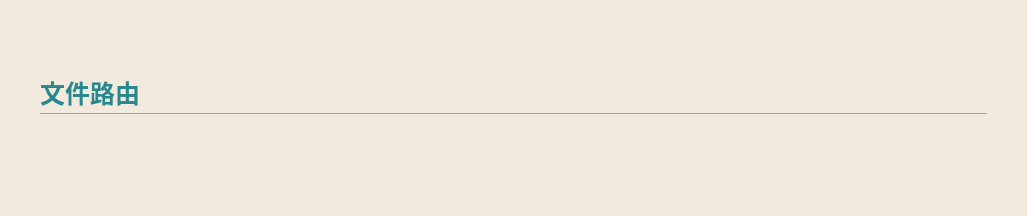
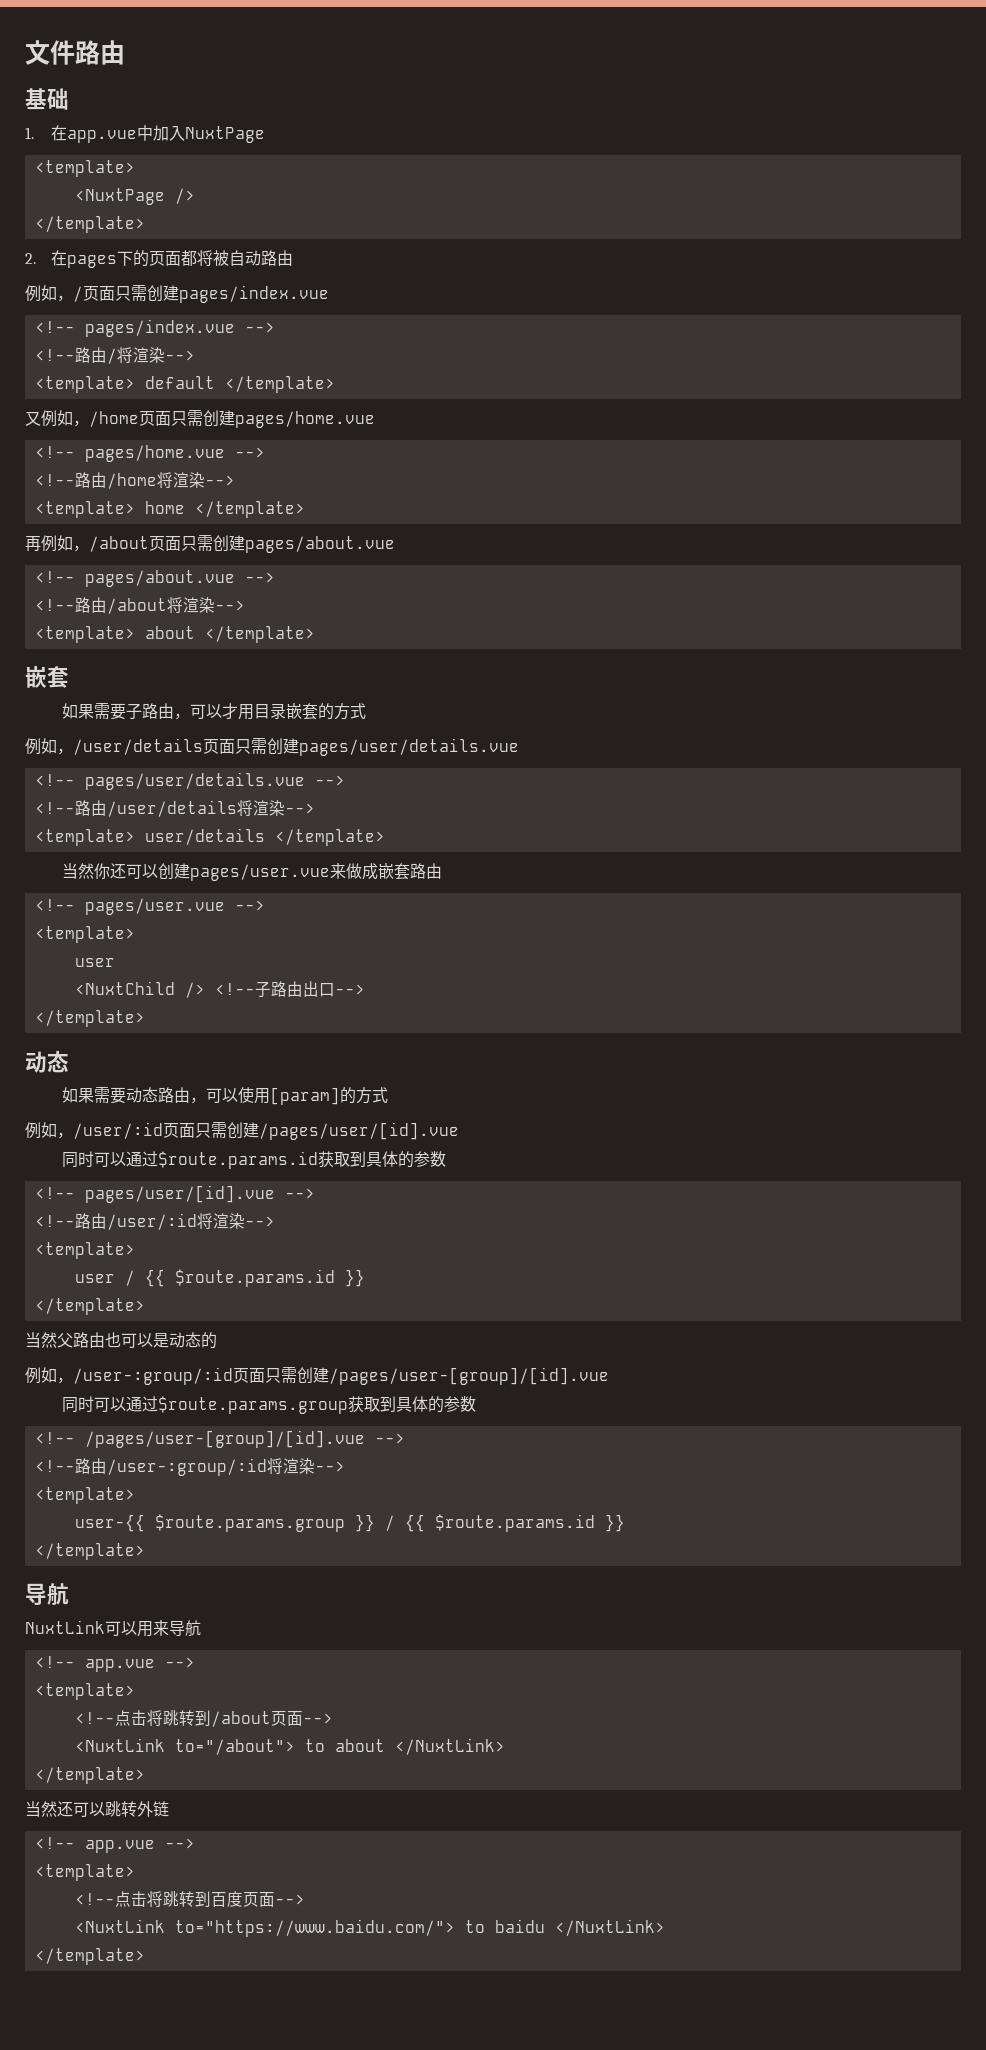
(140, 93) none -> [25,88,69,110] [25,125,266,143] [34,160,135,177] [74,188,195,205] [34,216,145,233] [25,250,294,268] [25,285,329,303] [34,319,275,337] [34,347,195,364] [34,376,335,393] [25,410,375,428] [34,445,265,462] [34,472,235,489] [34,501,305,518] [25,535,395,553] [34,570,275,587] [34,597,245,614] [34,626,315,643] [25,666,69,688] [61,703,366,720] [25,738,519,756] [34,772,345,790] [34,800,315,817] [34,828,385,846] [61,863,442,881] [34,898,265,915] [34,926,135,943] [74,958,115,967] [74,981,365,998] [34,1010,145,1027] [25,1050,69,1073] [61,1087,388,1105] [25,1122,459,1140] [61,1151,446,1169] [34,1185,315,1203] [34,1213,275,1230] [34,1242,135,1259] [74,1269,365,1287] [34,1298,145,1315] [25,1332,217,1349] [25,1367,609,1385] [61,1396,476,1414] [34,1430,405,1448] [34,1458,345,1476] [34,1487,135,1504] [74,1514,625,1532] [34,1543,145,1560] [25,1583,69,1605] [25,1620,201,1637] [34,1656,195,1672] [34,1683,135,1700] [74,1710,333,1727] [74,1738,505,1755] [34,1767,145,1784] [25,1801,169,1817] [34,1837,195,1853] [34,1864,135,1881] [74,1891,305,1907] [74,1919,665,1937] [34,1948,145,1965] // 基础 // 1.在app.vue中加入NuxtPage // <template> // <NuxtPage /> // </template> // 2.在pages下的页面都将被自动路由 // 例如，/页面只需创建pages/index.vue // <!-- pages/index.vue --> // <!--路由/将渲染--> // <template> default </template> // 又例如，/home页面只需创建pages/home.vue // <!-- pages/home.vue --> // <!--路由/home将渲染--> // <template> home </template> // 再例如，/about页面只需创建pages/about.vue // <!-- pages/about.vue --> // <!--路由/about将渲染--> // <template> about </template> // 嵌套 // 如果需要子路由，可以才用目录嵌套的方式 // 例如，/user/details页面只需创建pages/user/details.vue // <!-- pages/user/details.vue --> // <!--路由/user/details将渲染--> // <template> user/details </template> // 当然你还可以创建pages/user.vue来做成嵌套路由 // <!-- pages/user.vue --> // <template> // user // <NuxtChild /> <!--子路由出口--> // </template> // 动态 // 如果需要动态路由，可以使用[param]的方式 // 例如，/user/:id页面只需创建/pages/user/[id].vue // 同时可以通过$route.params.id获取到具体的参数 // <!-- pages/user/[id].vue --> // <!--路由/user/:id将渲染--> // <template> // user / {{ $route.params.id }} // </template> // 当然父路由也可以是动态的 // 例如，/user-:group/:id页面只需创建/pages/user-[group]/[id].vue // 同时可以通过$route.params.group获取到具体的参数 // <!-- /pages/user-[group]/[id].vue --> // <!--路由/user-:group/:id将渲染--> // <template> // user-{{ $route.params.group }} / {{ $route.params.id }} // </template> // 导航 // NuxtLink可以用来导航 // <!-- app.vue --> // <template> // <!--点击将跳转到/about页面--> // <NuxtLink to="/about"> to about </NuxtLink> // </template> // 当然还可以跳转外链 // <!-- app.vue --> // <template> // <!--点击将跳转到百度页面--> // <NuxtLink to="https://www.baidu.com/"> to baidu </NuxtLink> // </template>

